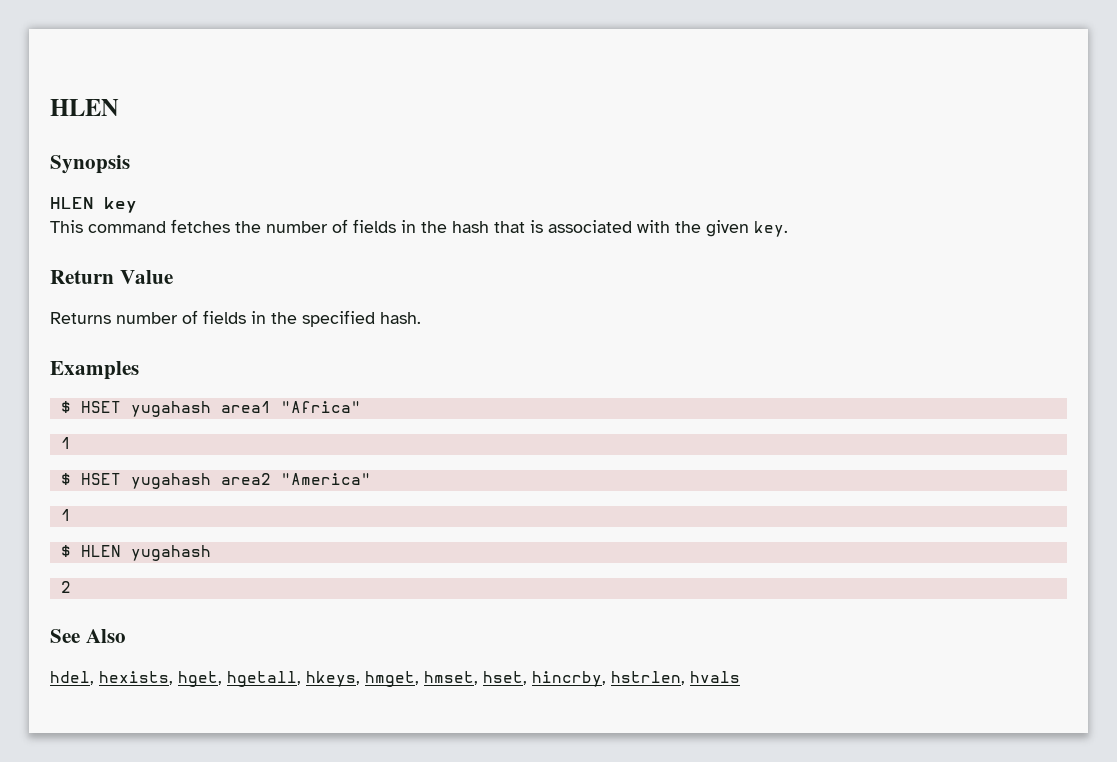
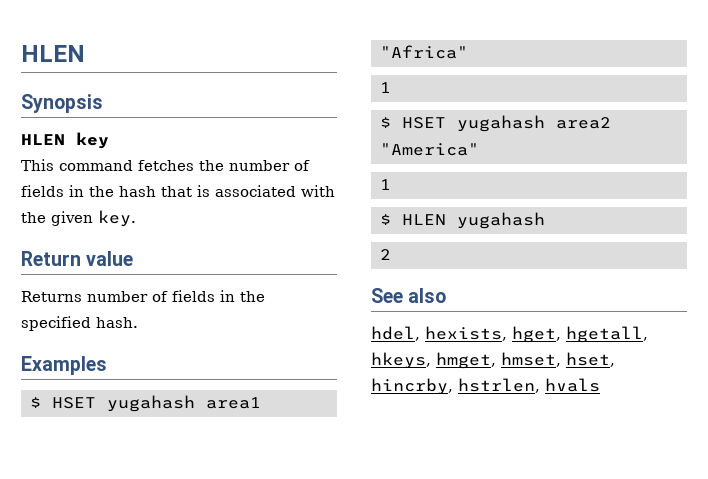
[119,270,173,284] Value -> [86,251,134,266] value
[85,629,126,643] Also -> [408,288,447,303] also

